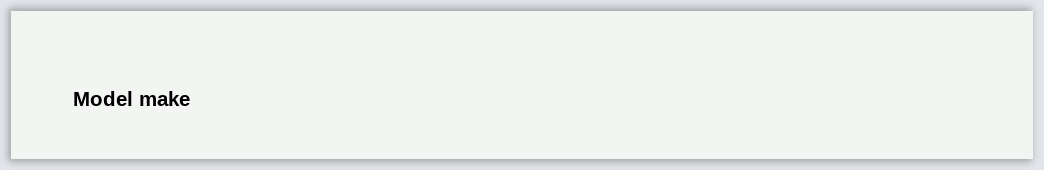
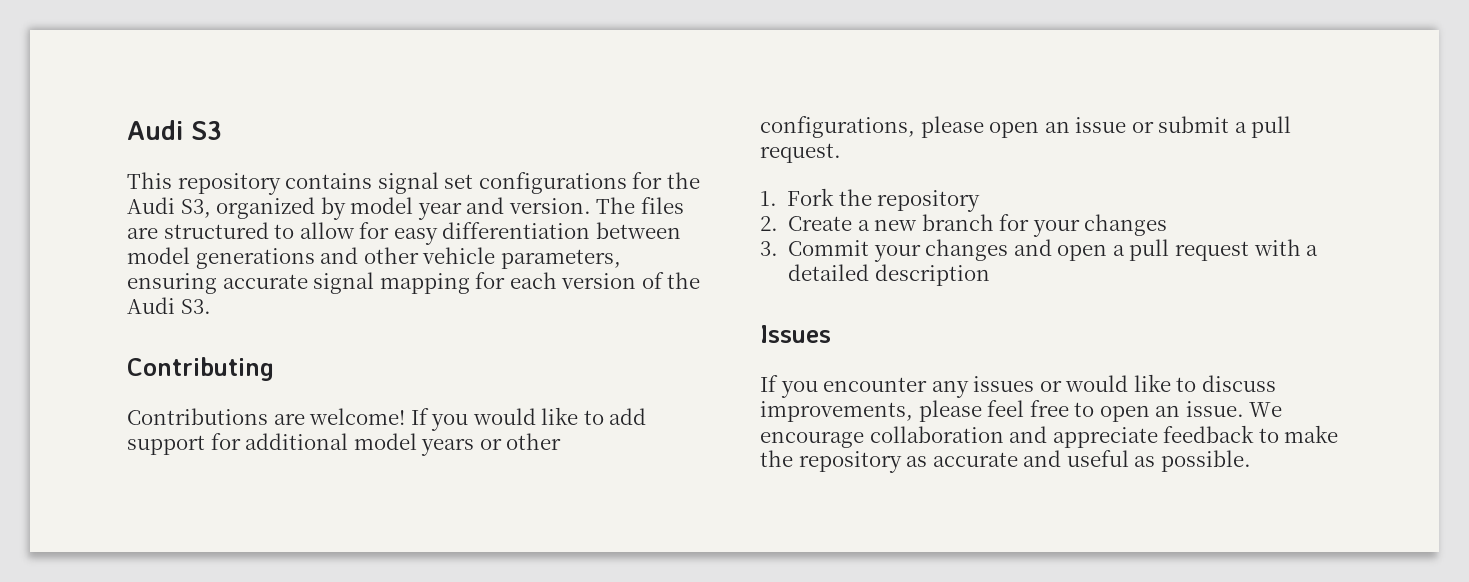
[73,91,190,106] Model make -> [127,120,222,140] [127,172,700,195] [127,197,684,220] [127,222,681,245] [127,247,621,269] [127,272,701,294] [127,297,211,314] [127,357,274,381] [127,407,647,431] [127,433,562,456] [760,116,1292,138] [760,143,841,163] [760,188,981,212] [760,214,1168,237] [760,239,1319,262] [788,264,990,286] [760,325,831,343] [760,374,1276,398] [760,400,1283,422] [760,425,1339,448] [760,450,1251,473] Audi S3 // This repository contains signal set configurations for the Audi S3, organized by model year and version. The files are structured to allow for easy differentiation between model generations and other vehicle parameters, ensuring accurate signal mapping for each version of the Audi S3. // Contributing // Contributions are welcome! If you would like to add support for additional model years or other configurations, please open an issue or submit a pull request. // 1. Fork the repository // 2. Create a new branch for your changes // 3. Commit your changes and open a pull request with a detailed description // Issues // If you encounter any issues or would like to discuss improvements, please feel free to open an issue. We encourage collaboration and appreciate feedback to make the repository as accurate and useful as possible.

